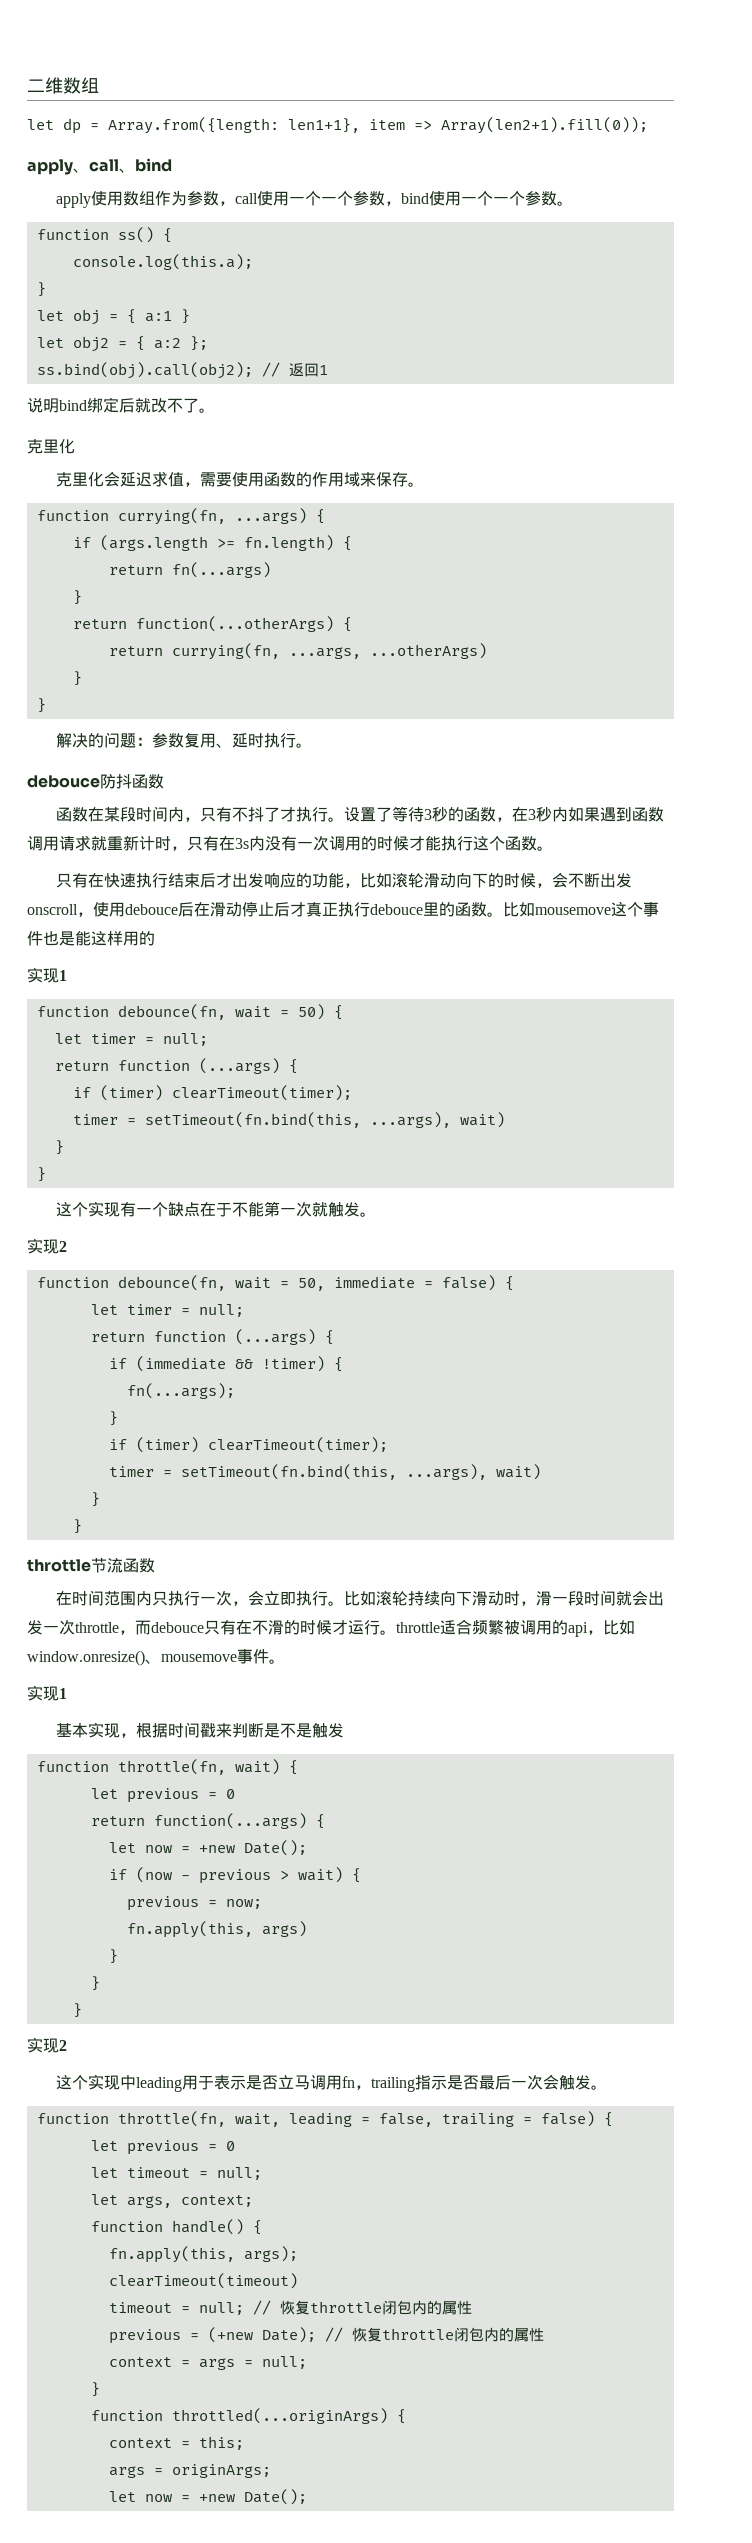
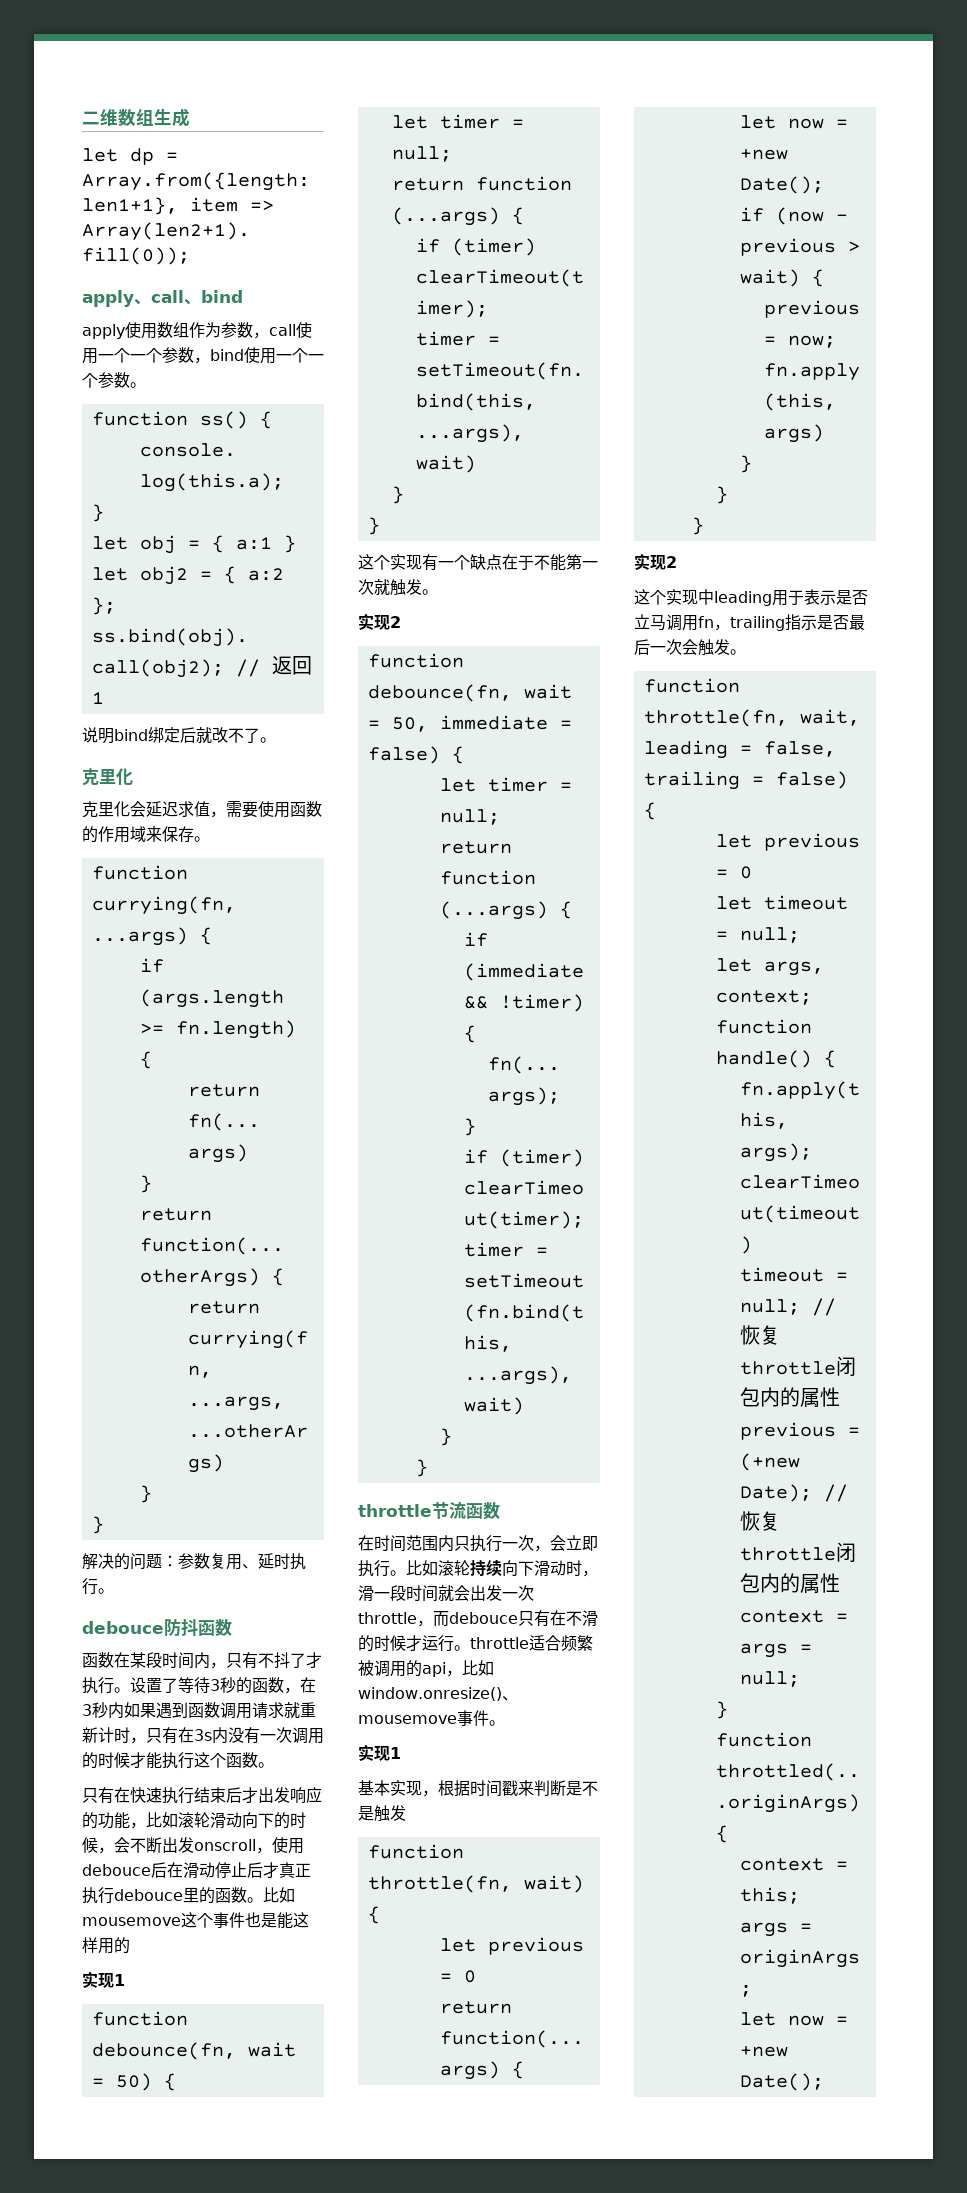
(99, 85) none -> [154,108,190,127] 生成

